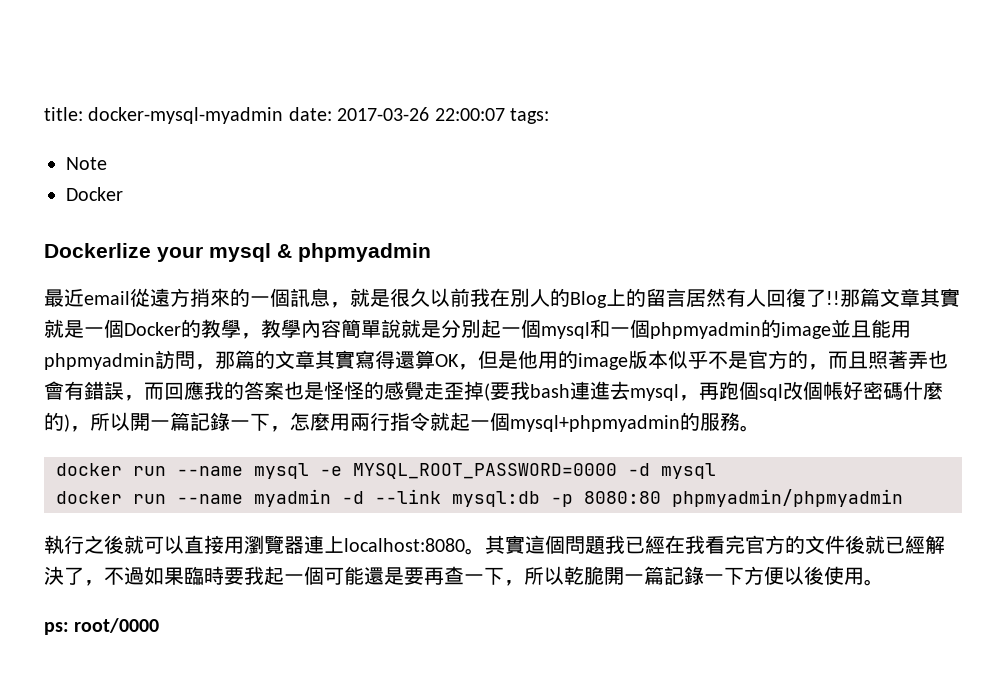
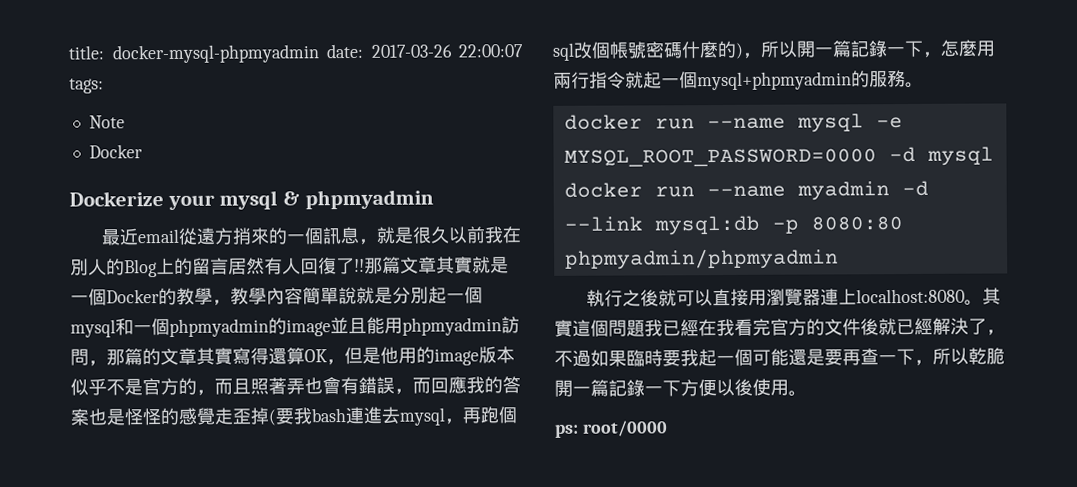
[88,107,284,124] docker-mysql-myadmin -> [111,44,320,64] docker-mysql-phpmyadmin
[44,243,151,258] Dockerlize -> [69,191,164,207] Dockerize
[843,381,863,400] 好 -> [627,41,647,59] 號

